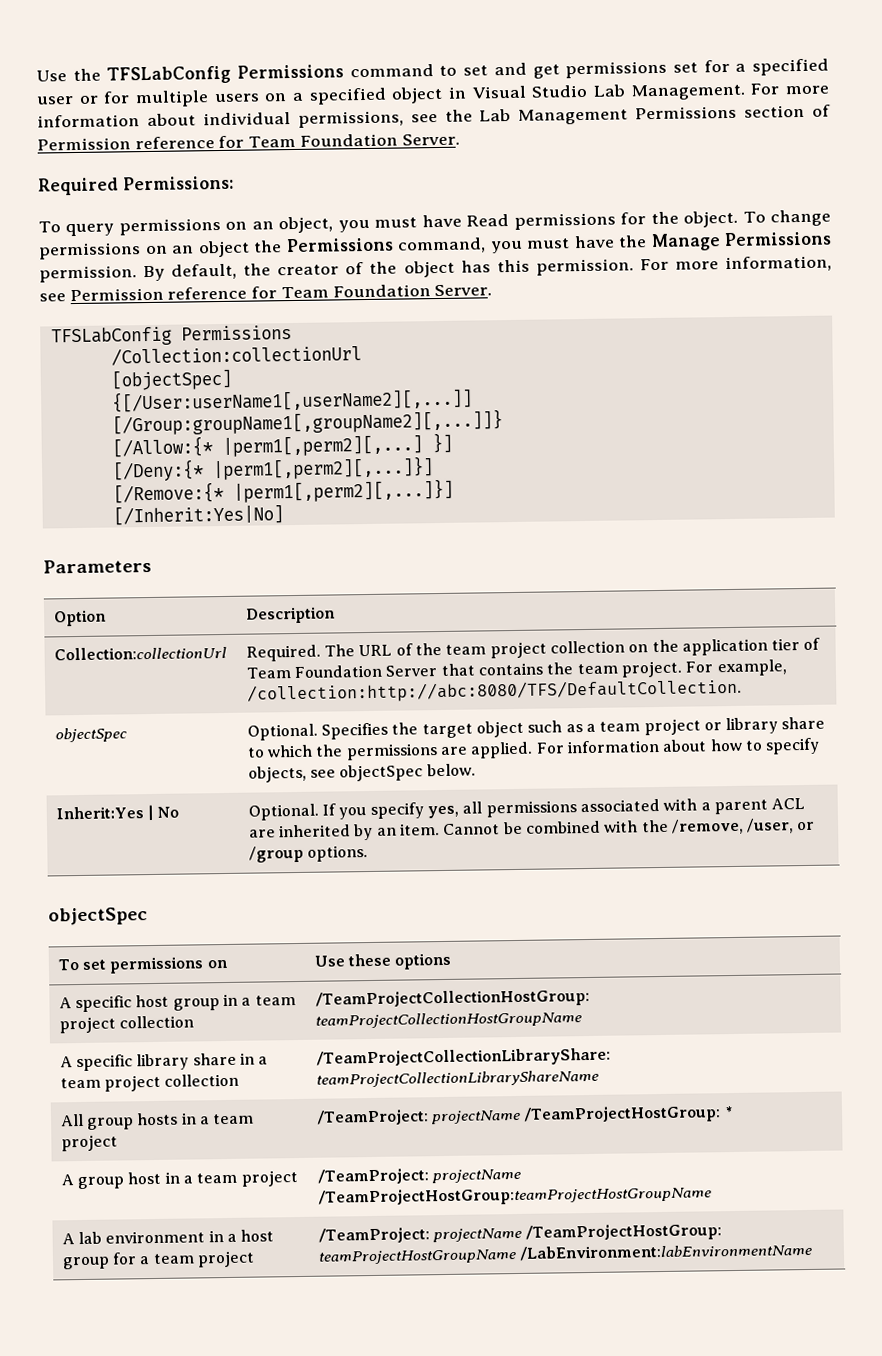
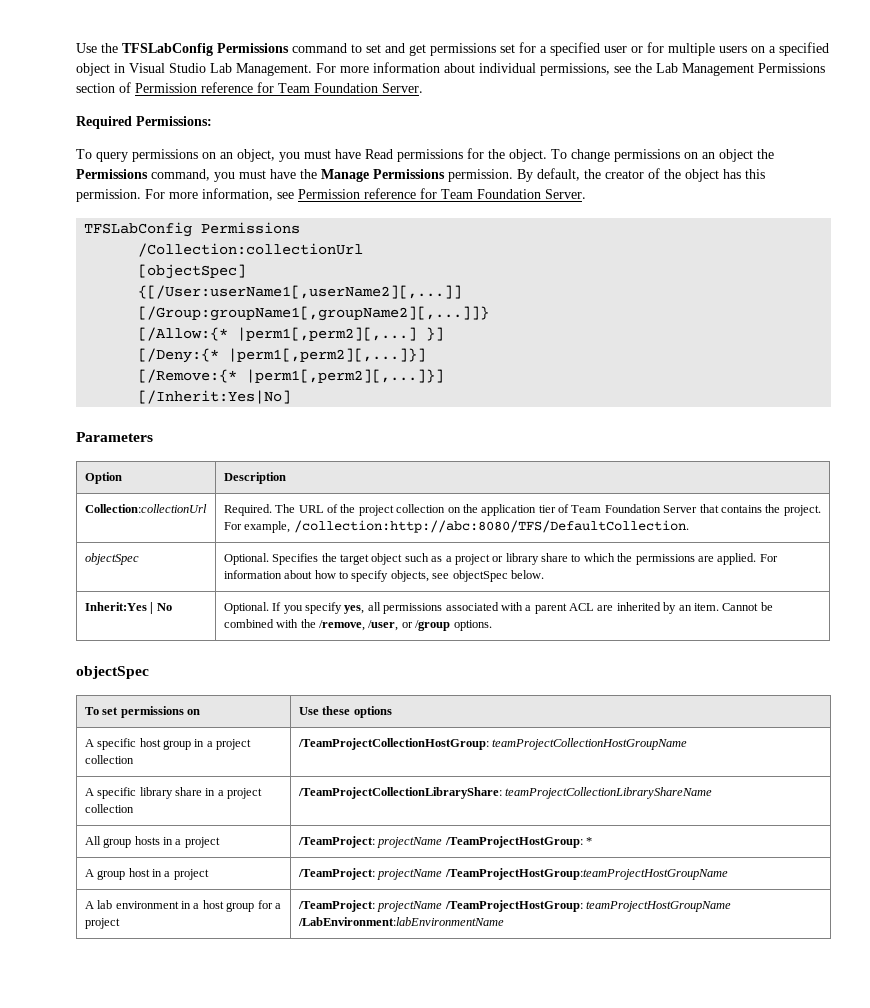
[445,644,487,655] team -> (356, 508) none
[576,663,618,675] team -> (781, 508) none
[599,721,641,732] team -> (452, 559) none
[254,995,296,1006] team -> (213, 744) none
[59,1077,101,1089] team -> (224, 793) none
[212,1113,255,1125] team -> (182, 842) none
[196,1172,238,1184] team -> (171, 874) none
[152,1253,195,1265] team -> (281, 906) none

